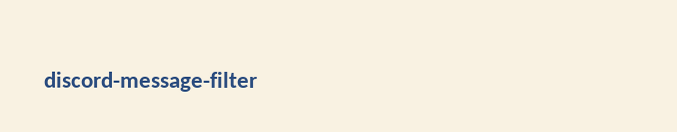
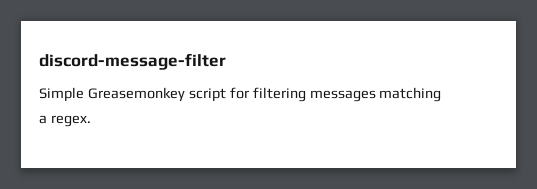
(257, 81) none -> [39,87,442,102] [39,115,91,127] // Simple Greasemonkey script for filtering messages matching a regex.

